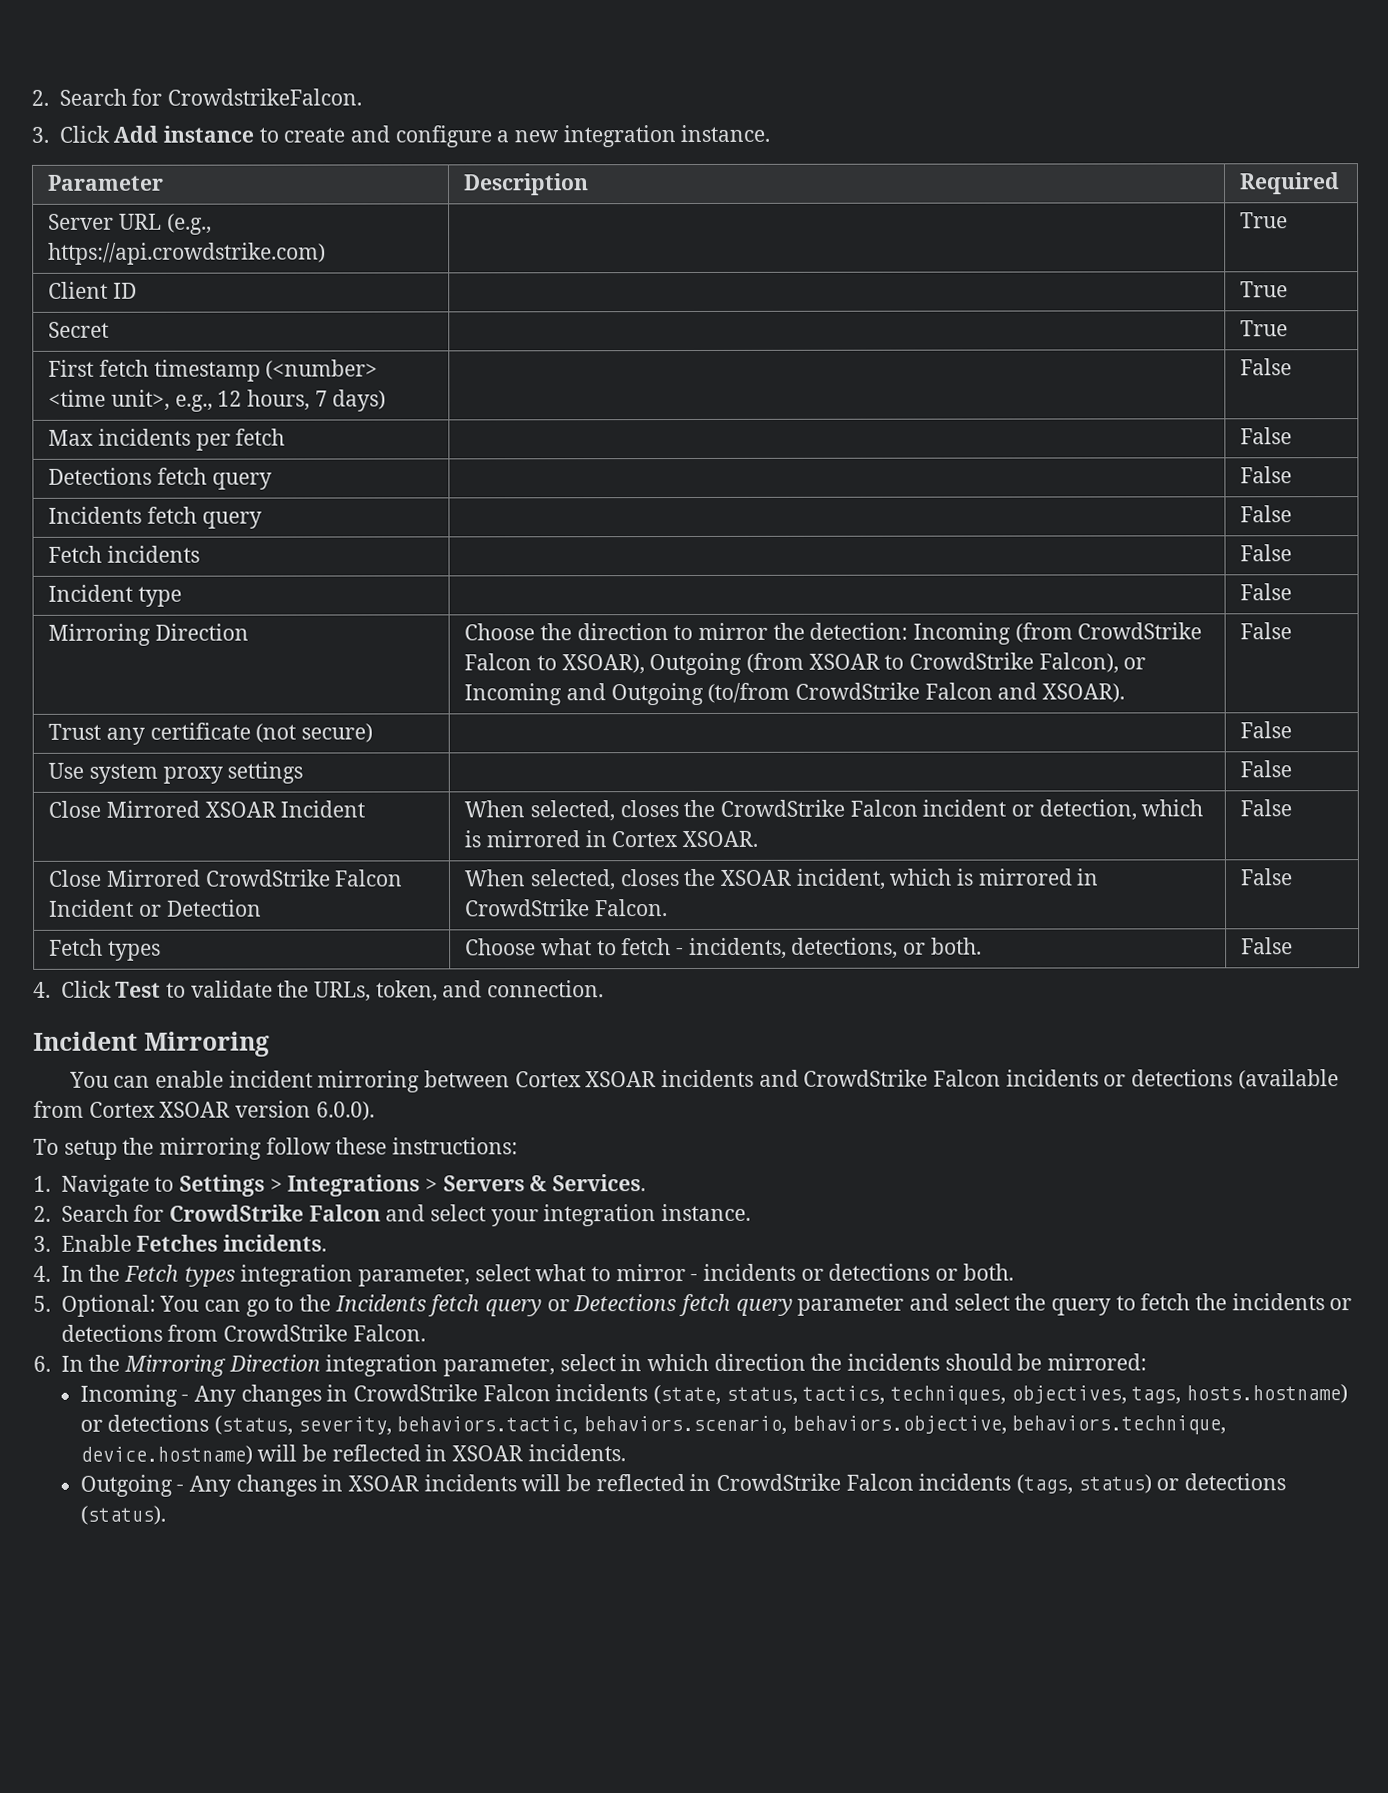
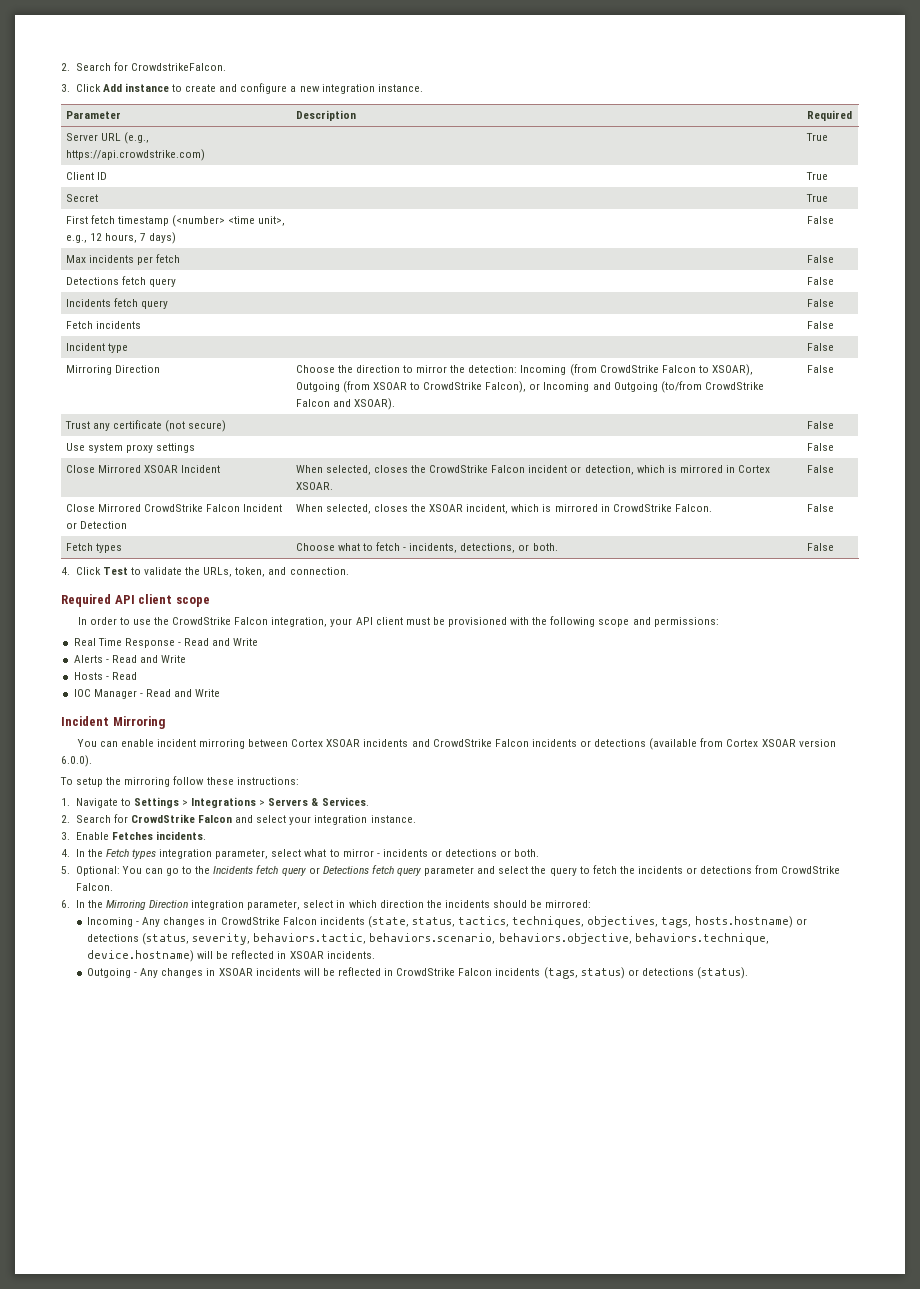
(604, 989) none -> [61,594,210,607] [77,616,719,627] [73,638,259,648] [73,655,187,663] [73,672,137,680] [73,689,221,699] // Required API client scope // In order to use the CrowdStrike Falcon integration, your API client must be provisioned with the following scope and permissions: // Real Time Response - Read and Write // Alerts - Read and Write // Hosts - Read // IOC Manager - Read and Write

